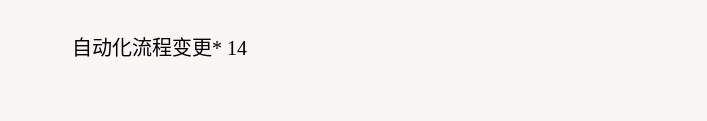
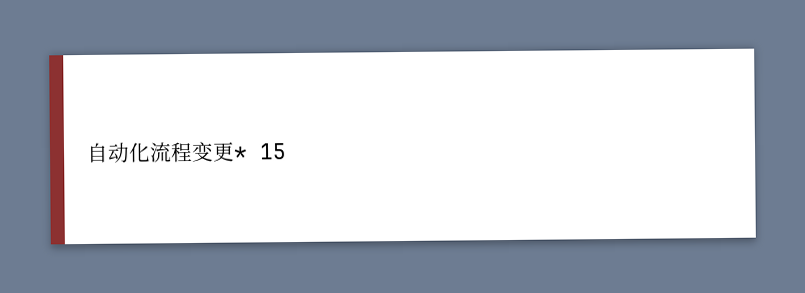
[227,41,248,55] 14 -> [259,143,287,160] 15

